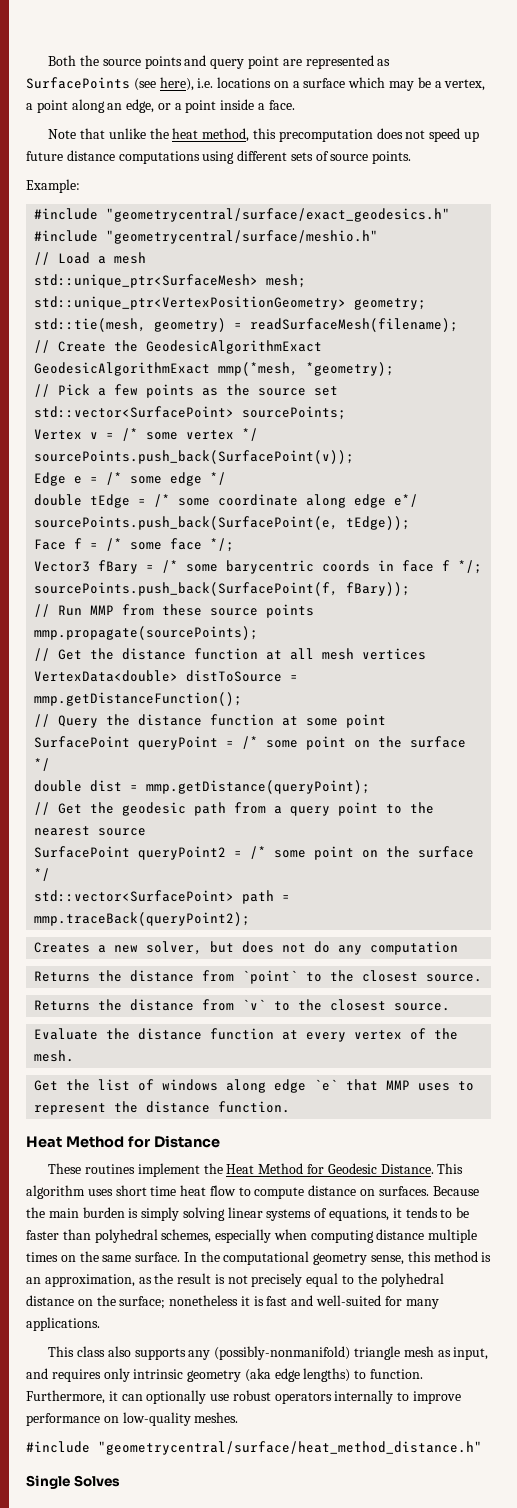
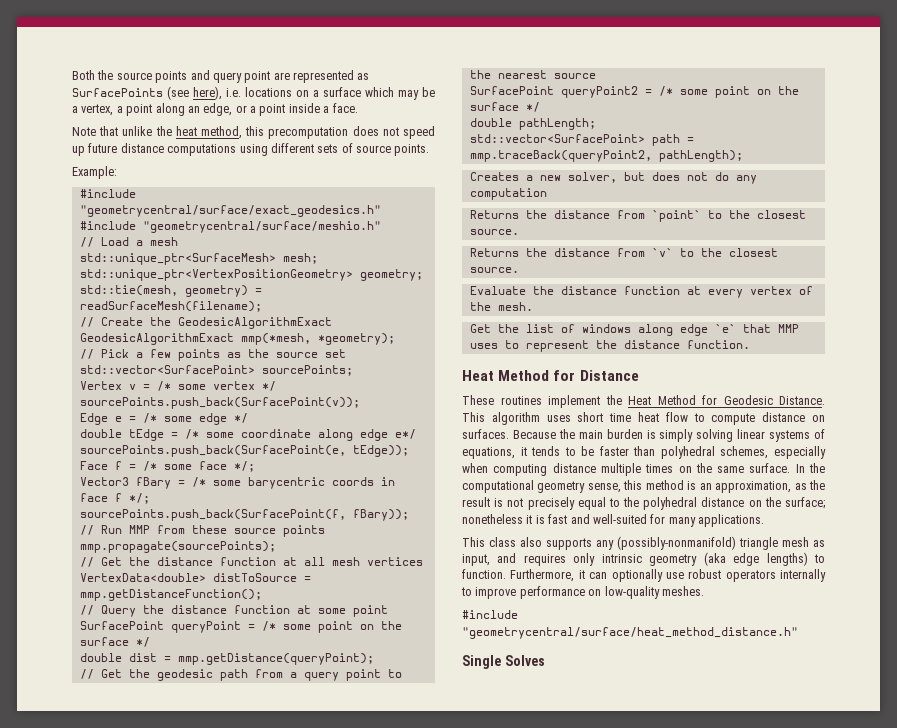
(51, 874) none -> [469,118,596,130] // double pathLength;
[34,912,251,926] mmp.traceBack(queryPoint2); -> [469,150,743,162] mmp.traceBack(queryPoint2, pathLength);

